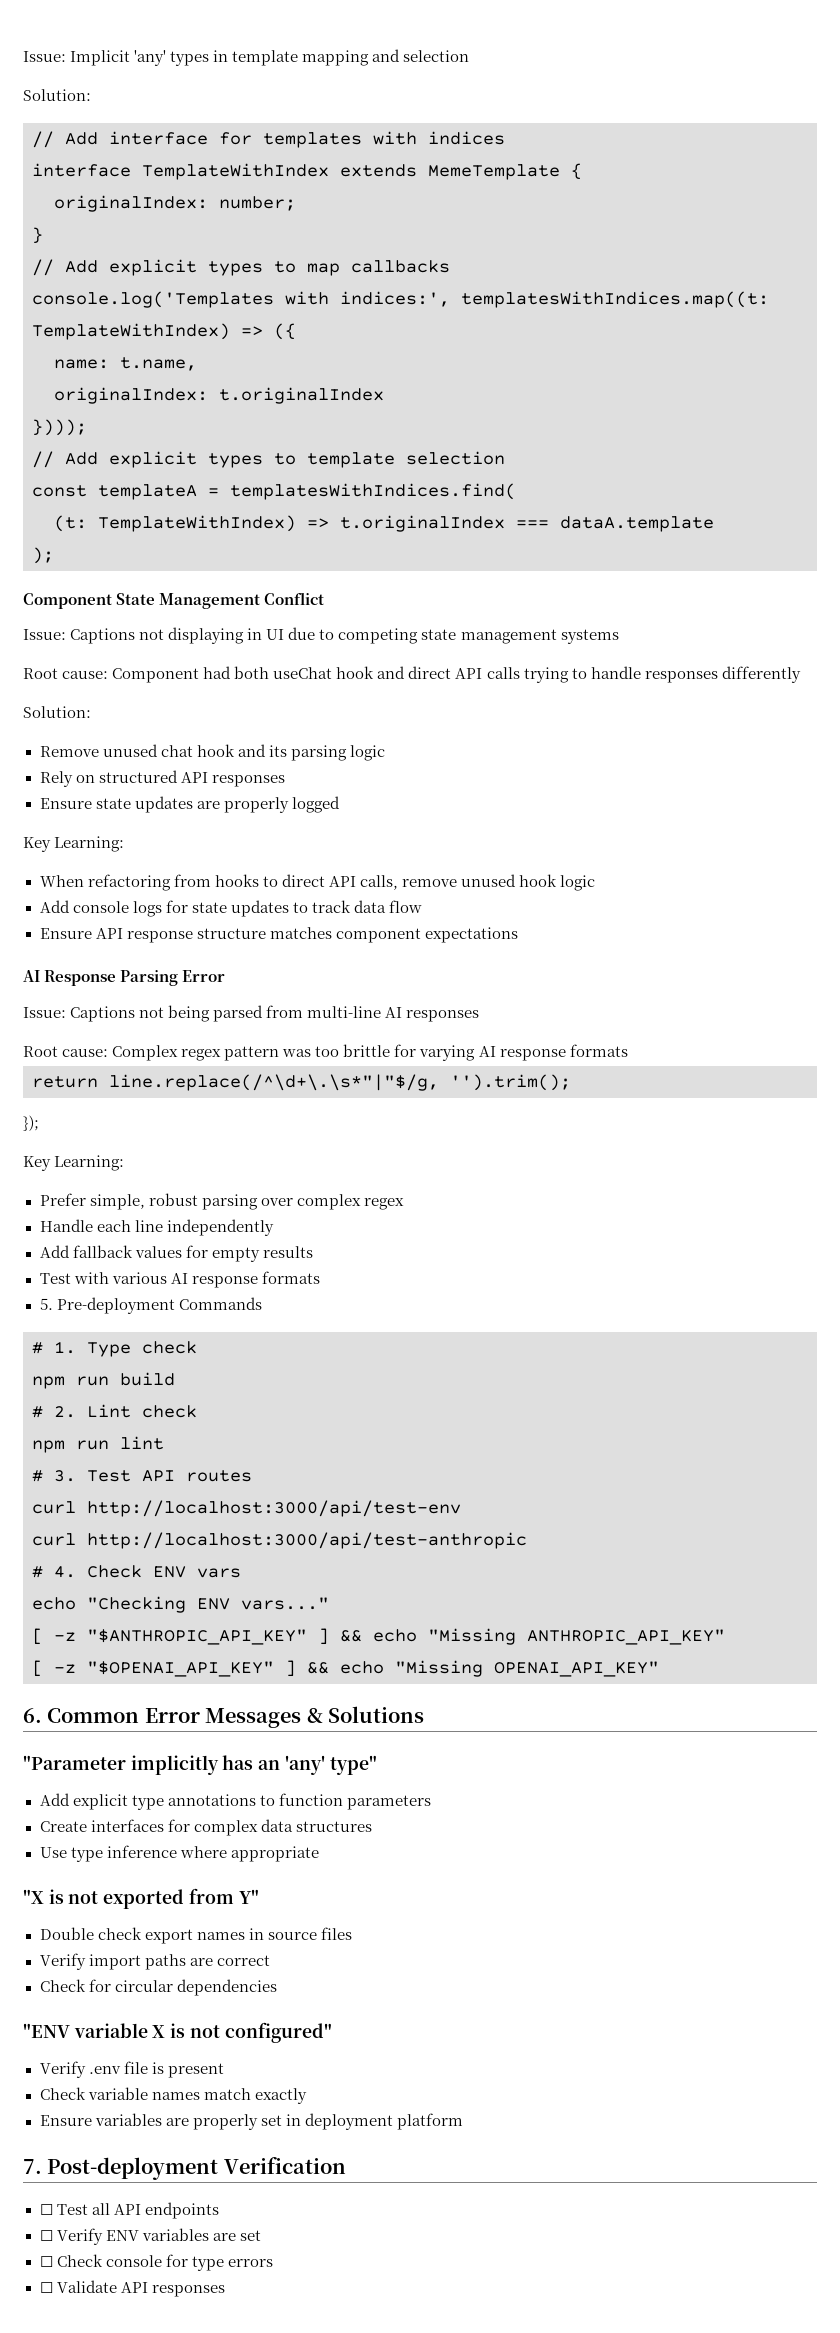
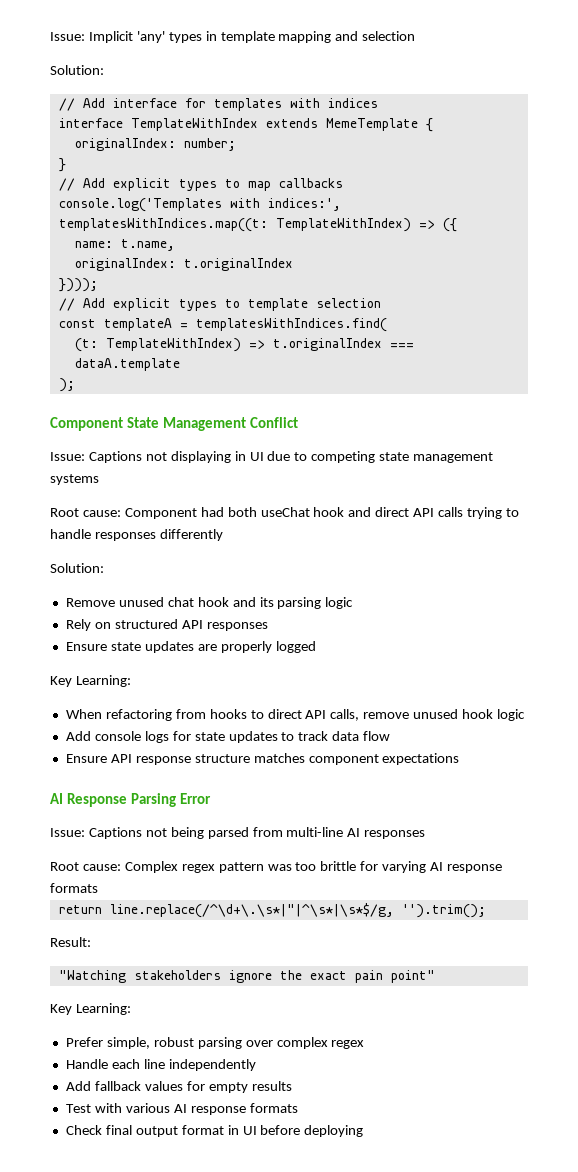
[109,1074,439,1091] line.replace(/^\d+\.\s*"|"$/g, -> [109,903,394,918] line.replace(/^\d+\.\s*|"|^\s*|\s*$/g,
[23,1115,39,1131] }); -> [50,937,91,947] [58,970,435,983] Result: // "Watching stakeholders ignore the exact pain point"
[39,1297,262,1314] [32,1341,197,1357] [32,1372,175,1389] [32,1404,197,1418] [32,1436,164,1453] [32,1470,252,1482] [32,1500,461,1517] [32,1532,527,1549] [32,1565,241,1578] [32,1596,329,1613] [32,1628,725,1645] [32,1660,659,1677] [23,1706,424,1728] [23,1755,377,1775] [39,1793,431,1810] [39,1819,372,1836] [39,1845,319,1862] [23,1888,259,1909] [39,1927,352,1944] [39,1953,270,1970] [39,1979,277,1996] [23,2022,332,2043] [39,2061,224,2078] [39,2087,307,2104] [39,2113,463,2130] [23,2157,346,2180] [39,2202,219,2219] [39,2228,261,2245] [39,2254,273,2271] [39,2280,225,2297] 5. Pre-deployment Commands // # 1. Type check // npm run build // # 2. Lint check // npm run lint // # 3. Test API routes // curl http://localhost:3000/api/test-env // curl http://localhost:3000/api/test-anthropic // # 4. Check ENV vars // echo "Checking ENV vars..." // [ -z "$ANTHROPIC_API_KEY" ] && echo "Missing ANTHROPIC_API_KEY" // [ -z "$OPENAI_API_KEY" ] && echo "Missing OPENAI_API_KEY" // 6. Common Error Messages & Solutions // "Parameter implicitly has an 'any' type" // Add explicit type annotations to function parameters // Create interfaces for complex data structures // Use type inference where appropriate // "X is not exported from Y" // Double check export names in source files // Verify import paths are correct // Check for circular dependencies // "ENV variable X is not configured" // Verify .env file is present // Check variable names match exactly // Ensure variables are properly set in deployment platform // 7. Post-deployment Verification // ☐ Test all API endpoints // ☐ Verify ENV variables are set // ☐ Check console for type errors // ☐ Validate API responses -> [65,1125,364,1137] Check final output format in UI before deploying

